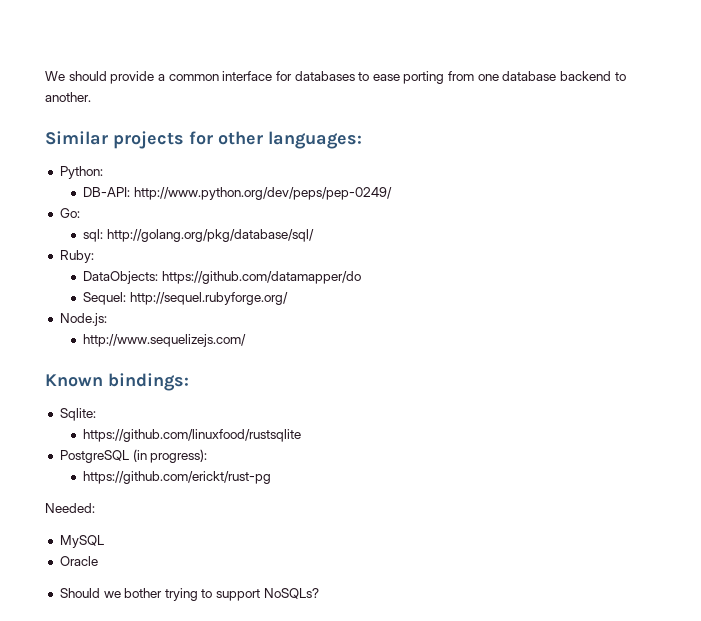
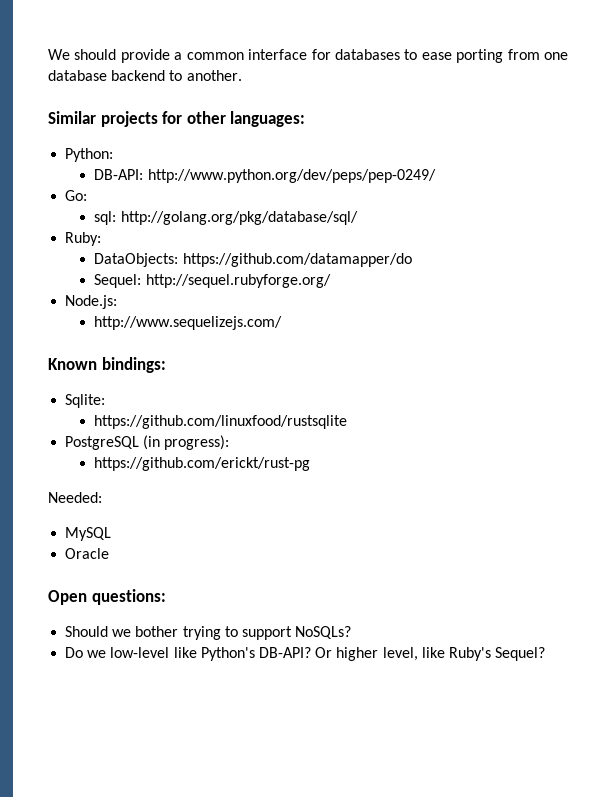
(98, 561) none -> [48,589,166,605] // Open questions:
(319, 593) none -> [65,647,546,661] // Do we low-level like Python's DB-API? Or higher level, like Ruby's Sequel?

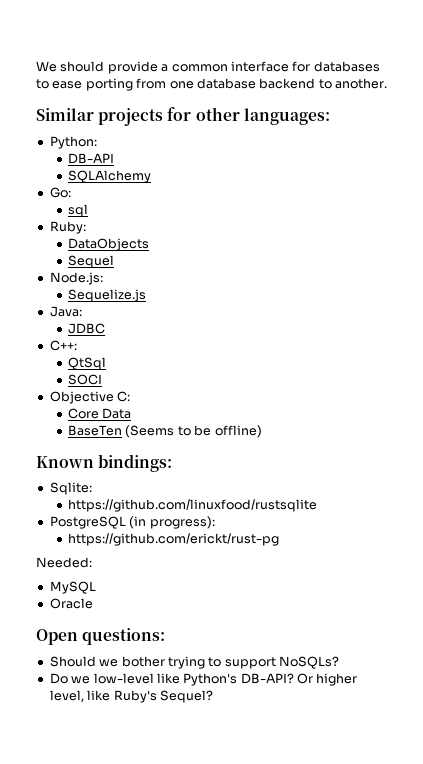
[94,169,436,183] DB-API: http://www.python.org/dev/peps/pep-0249/ -> [68,153,115,164] [68,170,152,183] DB-API // SQLAlchemy
[94,211,358,225] sql: http://golang.org/pkg/database/sql/ -> [68,204,89,217] sql
[94,253,412,267] [94,274,331,288] [65,295,118,309] [94,316,283,330] DataObjects: https://github.com/datamapper/do // Sequel: http://sequel.rubyforge.org/ // Node.js: // http://www.sequelizejs.com/ -> [68,238,150,251] [68,255,115,268] [49,272,103,285] [68,289,147,302] [49,306,82,317] [68,323,106,334] [49,340,77,351] [68,357,107,370] [68,374,103,385] [49,391,131,404] [68,408,132,419] [68,425,262,438] DataObjects // Sequel // Node.js: // Sequelize.js // Java: // JDBC // C++: // QtSql // SOCI // Objective C: // Core Data // BaseTen (Seems to be offline)

